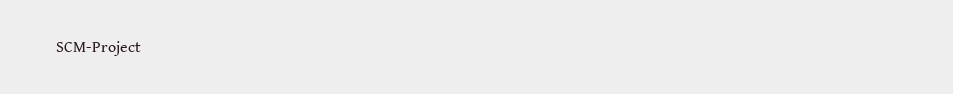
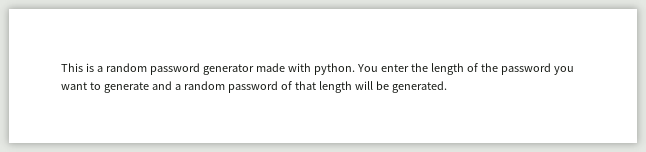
[56,41,141,56] SCM-Project -> [61,63,574,75] [61,81,447,93] This is a random password generator made with python. You enter the length of the password you want to generate and a random password of that length will be generated.

